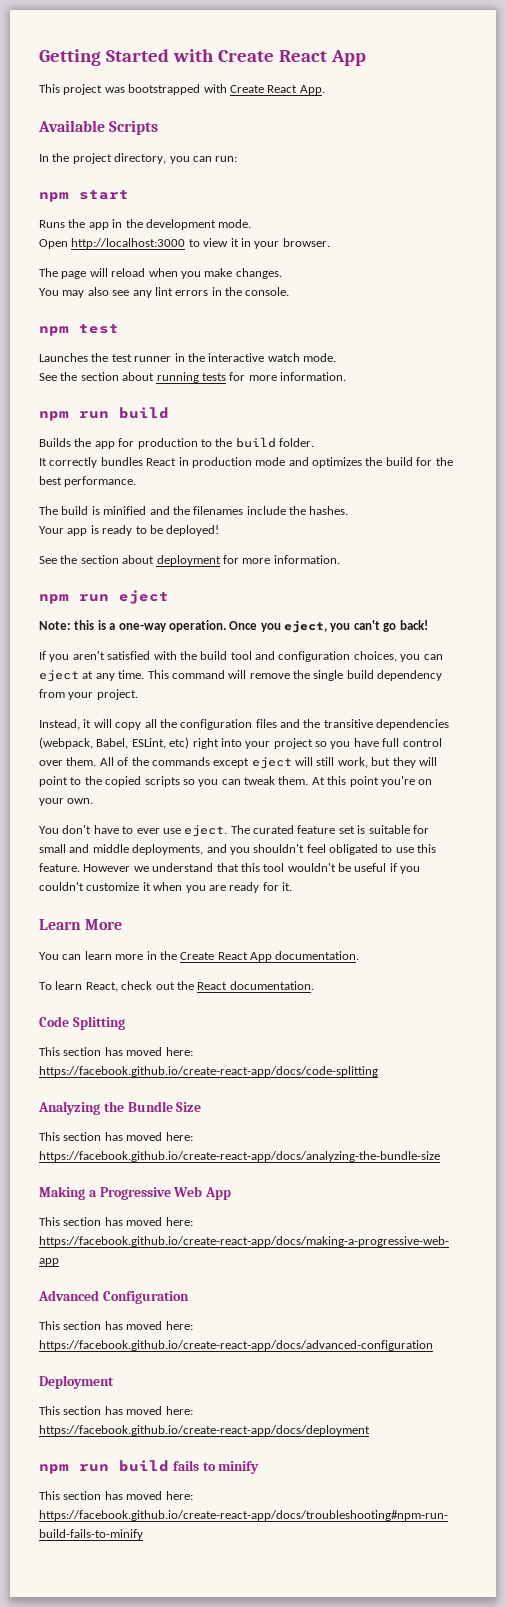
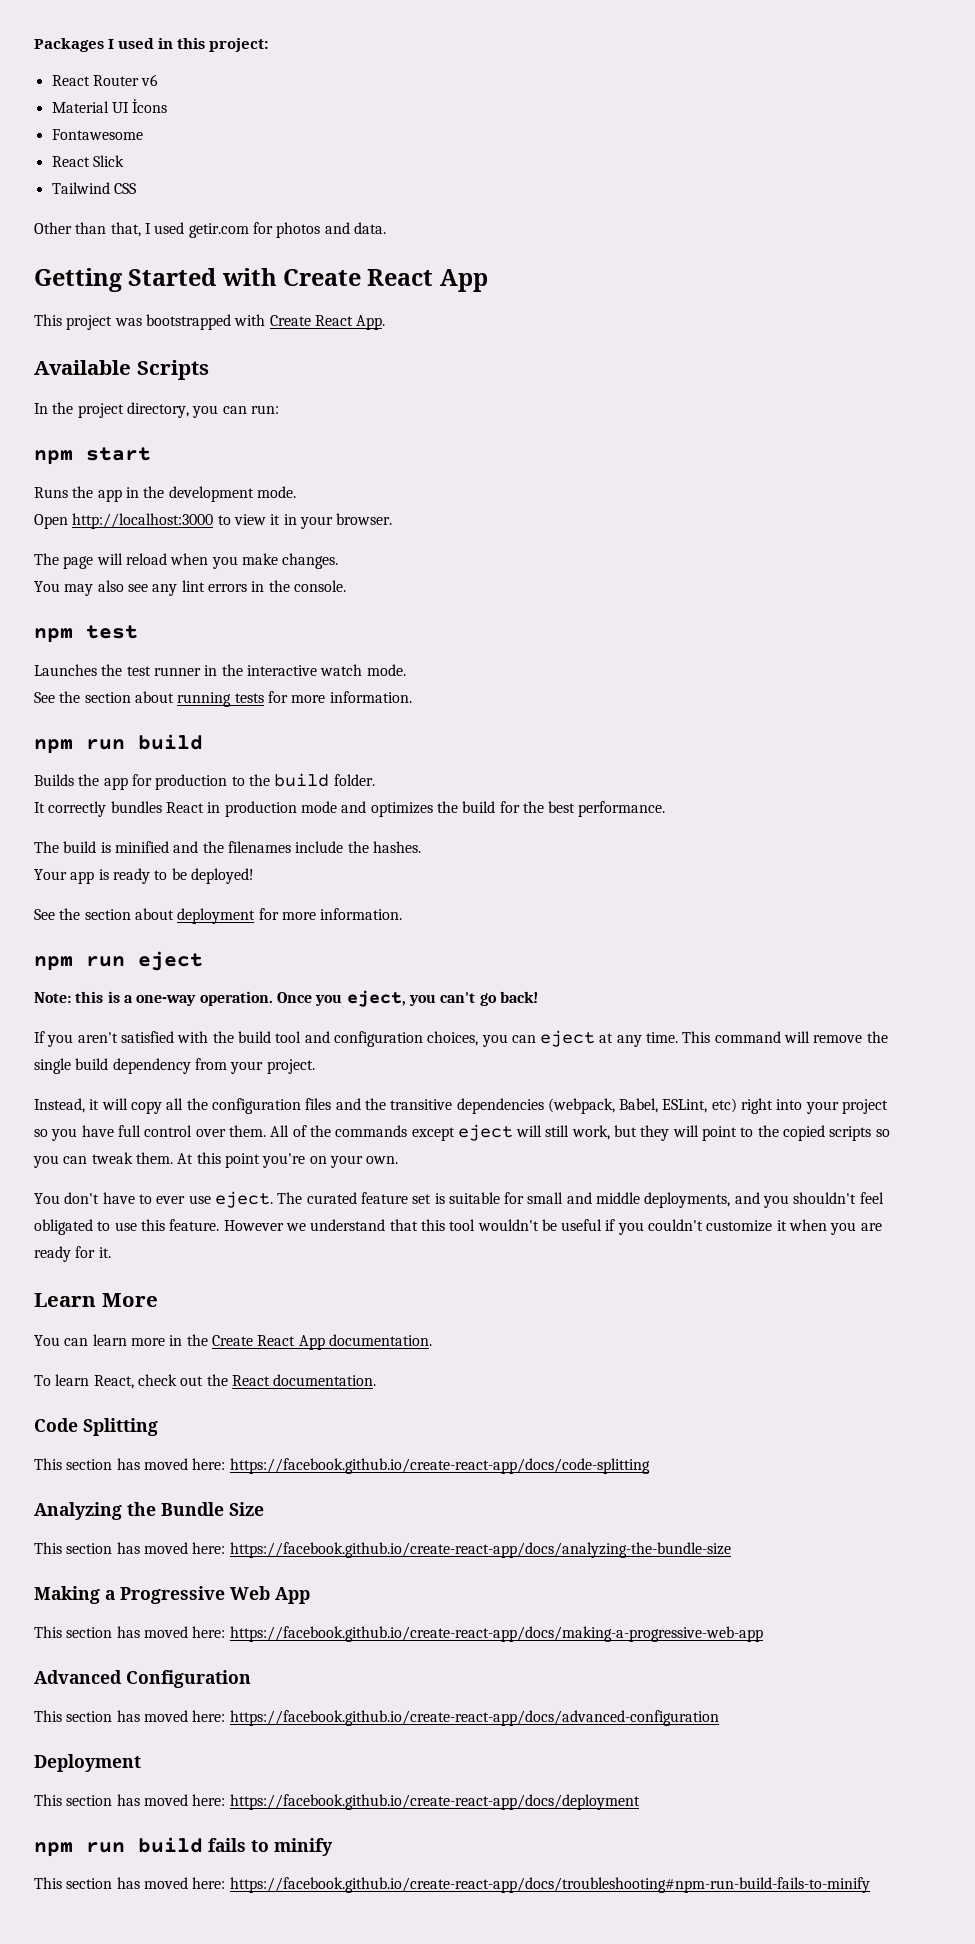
(39, 57) none -> [34,38,270,52] [51,74,159,86] [51,99,168,113] [51,129,143,140] [51,155,124,167] [51,182,136,194] [34,222,386,238] Packages I used in this project: // React Router v6 // Material UI İcons // Fontawesome // React Slick // Tailwind CSS // Other than that, I used getir.com for photos and data. //

